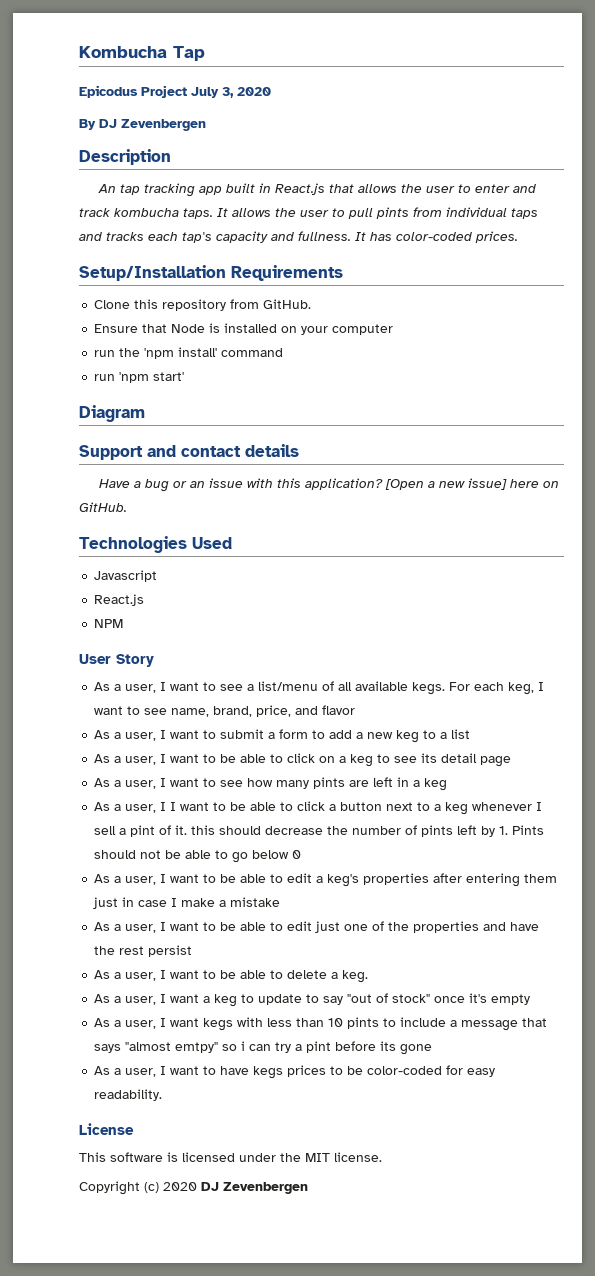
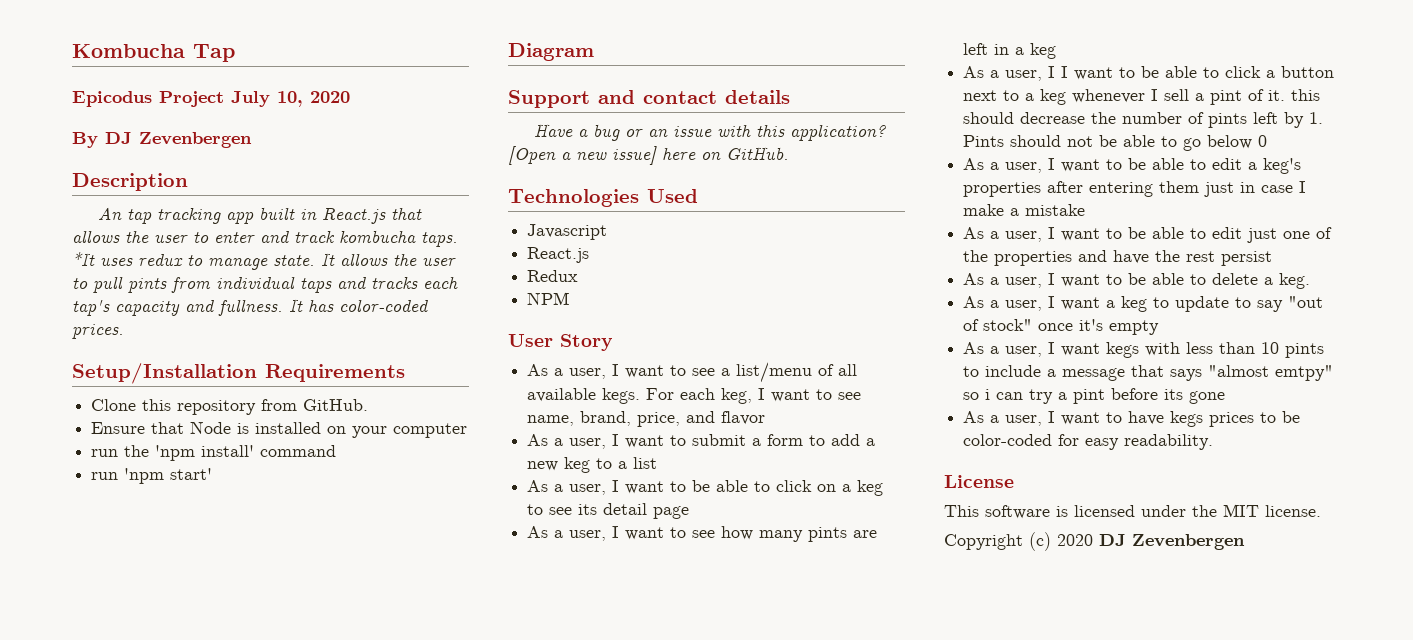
[222,87,234,98] 3, -> [277,91,303,107] 10,
(213, 213) none -> [72,252,315,270] *It uses redux to manage state.
(145, 600) none -> [527,270,579,282] // Redux

